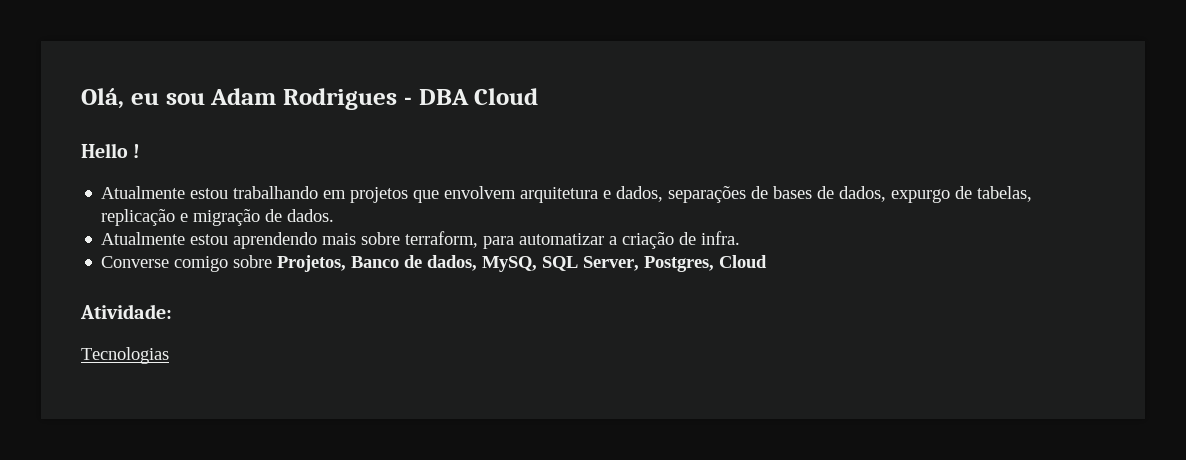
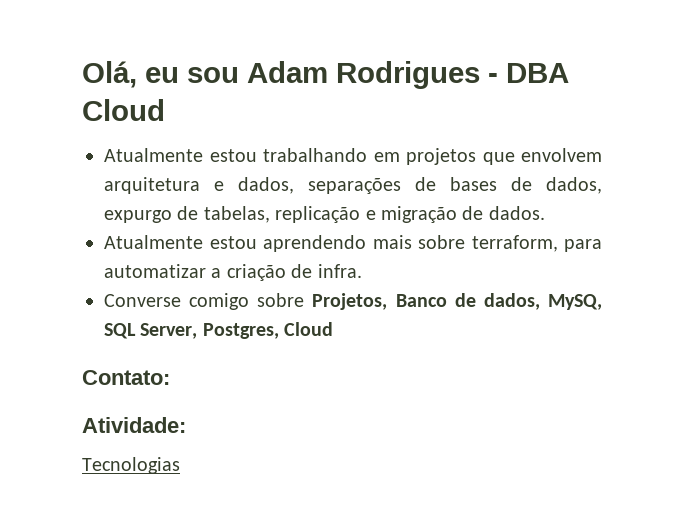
[81,143,141,158] // Hello ! -> (165, 110) none
(768, 261) none -> [82,370,170,385] // Contato:

